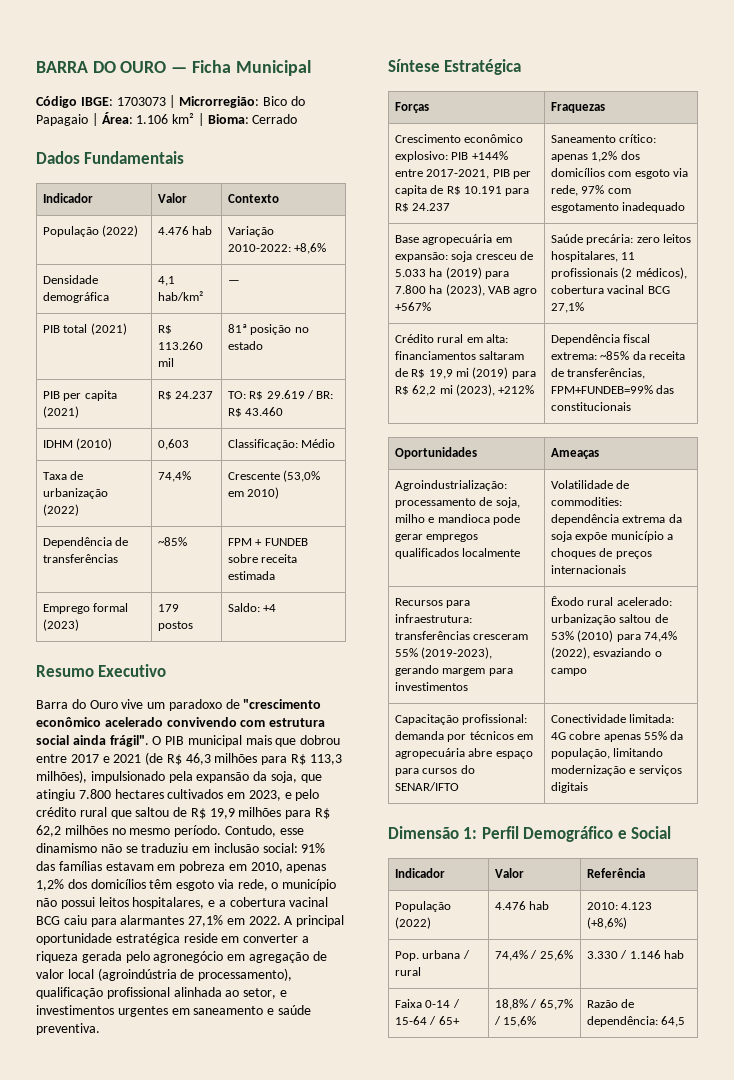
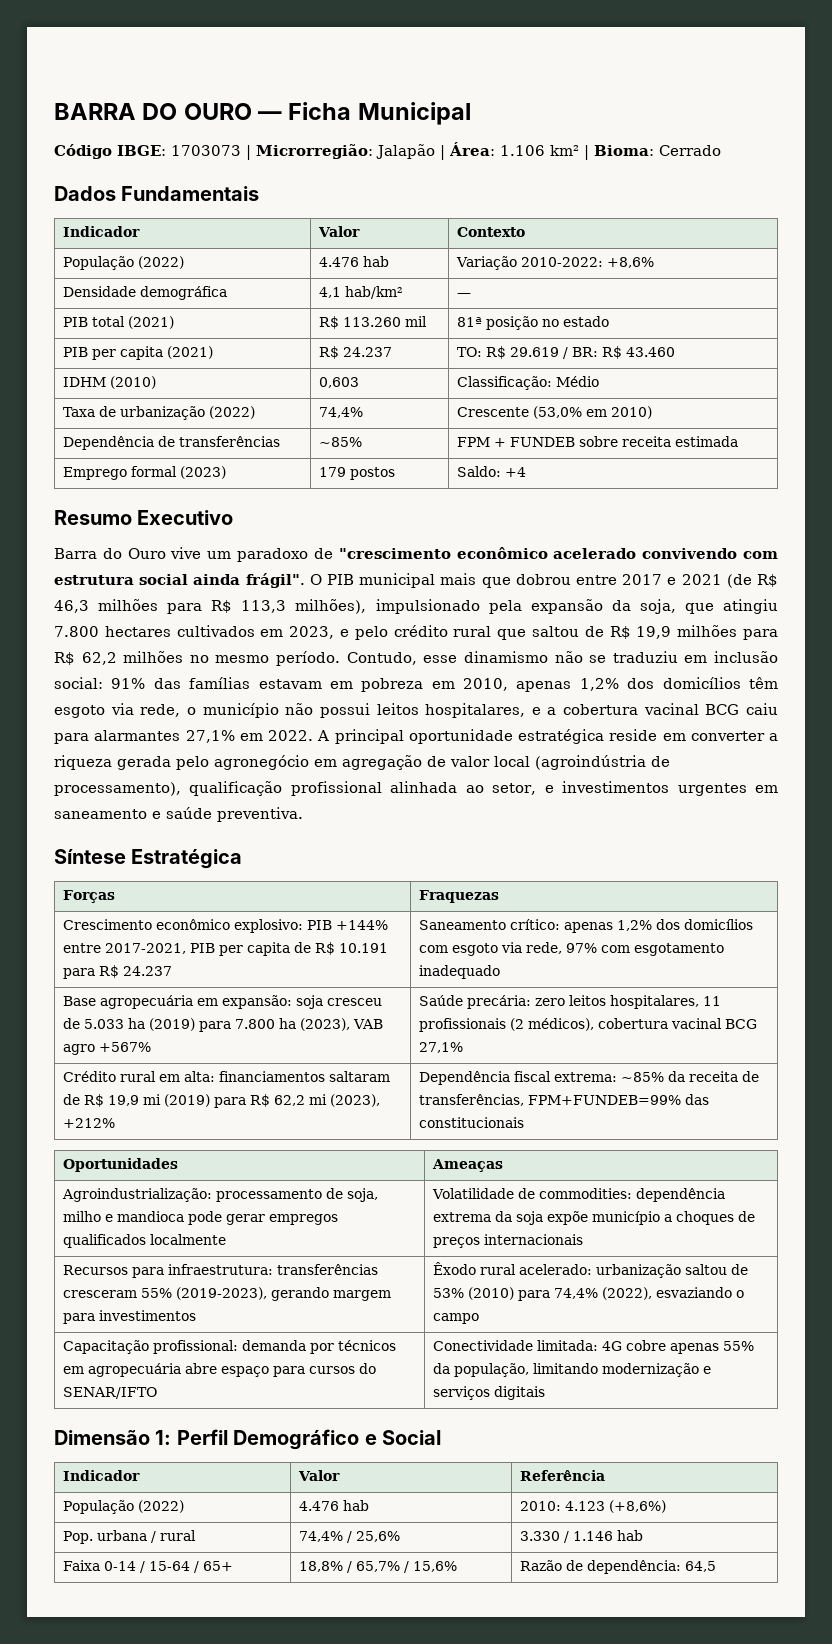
[262,96,305,106] [36,114,88,126] Bico do Papagaio -> [376,144,435,159] Jalapão

